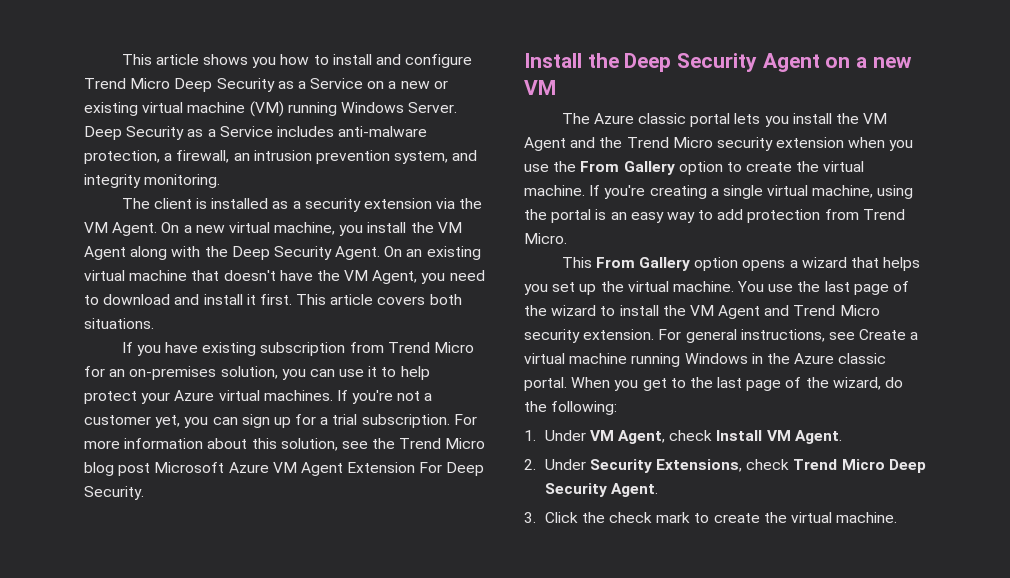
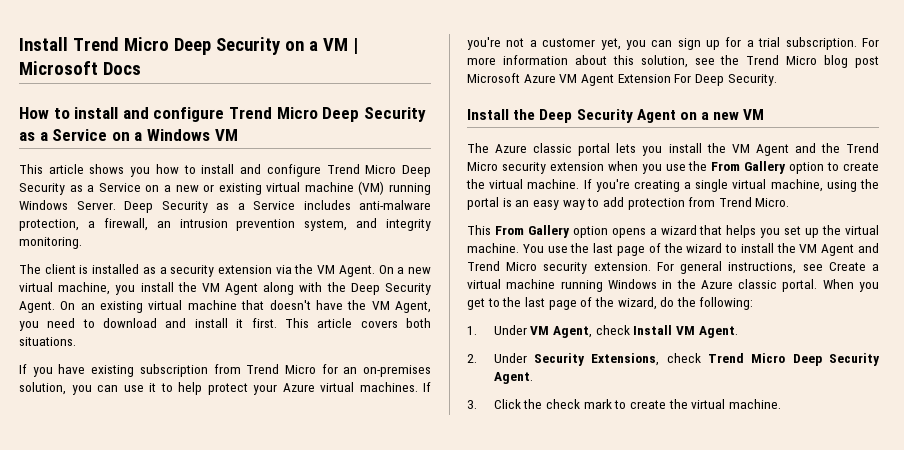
(121, 59) none -> [19,37,358,55] [19,61,141,75] [19,107,426,122] [19,129,238,141] Install Trend Micro Deep Security on a VM | Microsoft Docs // How to install and configure Trend Micro Deep Security as a Service on a Windows VM //

